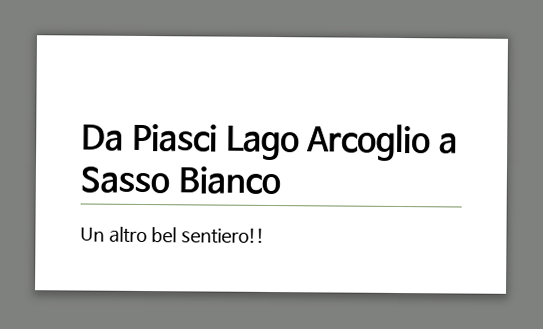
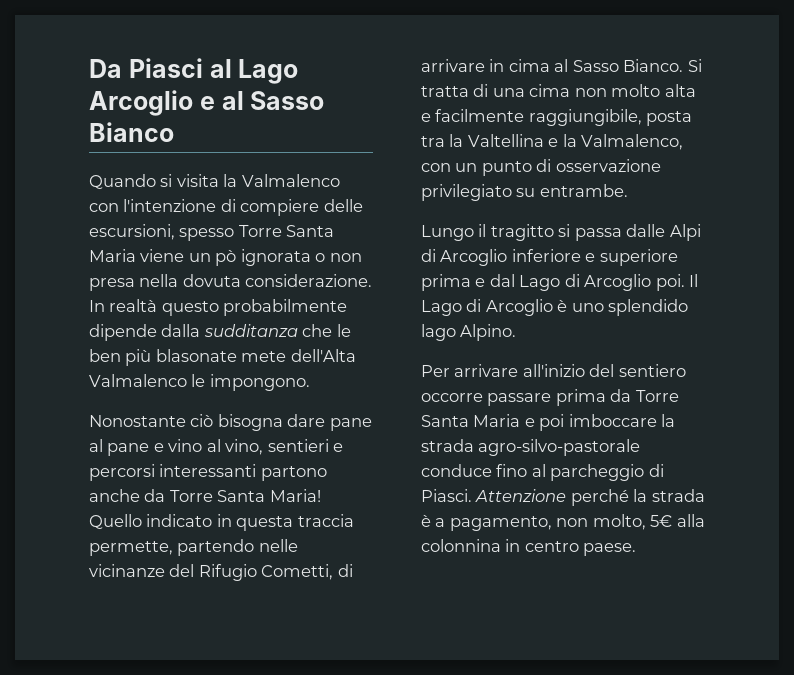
(218, 138) none -> [209,59,232,78] al
[439,132,459,154] a -> [199,91,244,110] e al
[80,226,265,244] Un altro bel sentiero!! -> [89,174,340,189] [89,199,363,216] [89,224,335,241] [89,249,362,266] [89,274,373,291] [89,299,348,316] [89,324,351,341] [89,349,356,366] [89,374,310,391] [89,414,372,431] [89,439,344,456] [89,464,327,481] [89,489,321,502] [89,514,354,531] [89,539,298,556] [89,564,353,581] [421,59,702,72] [421,84,696,97] [421,109,693,126] [421,134,684,150] [421,159,661,176] [421,184,628,201] [421,224,701,241] [421,249,678,266] [421,274,699,291] [421,299,689,316] [421,324,517,341] [421,364,686,377] [421,389,679,406] [421,414,676,431] [421,439,641,456] [421,464,664,481] [421,489,705,506] [421,514,705,531] [421,539,637,556] Quando si visita la Valmalenco con l'intenzione di compiere delle escursioni, spesso Torre Santa Maria viene un pò ignorata o non presa nella dovuta considerazione. In realtà questo probabilmente dipende dalla sudditanza che le ben più blasonate mete dell'Alta Valmalenco le impongono. // Nonostante ciò bisogna dare pane al pane e vino al vino, sentieri e percorsi interessanti partono anche da Torre Santa Maria! Quello indicato in questa traccia permette, partendo nelle vicinanze del Rifugio Cometti, di arrivare in cima al Sasso Bianco. Si tratta di una cima non molto alta e facilmente raggiungibile, posta tra la Valtellina e la Valmalenco, con un punto di osservazione privilegiato su entrambe. // Lungo il tragitto si passa dalle Alpi di Arcoglio inferiore e superiore prima e dal Lago di Arcoglio poi. Il Lago di Arcoglio è uno splendido lago Alpino. // Per arrivare all'inizio del sentiero occorre passare prima da Torre Santa Maria e poi imboccare la strada agro-silvo-pastorale conduce fino al parcheggio di Piasci. Attenzione perché la strada è a pagamento, non molto, 5€ alla colonnina in centro paese.

